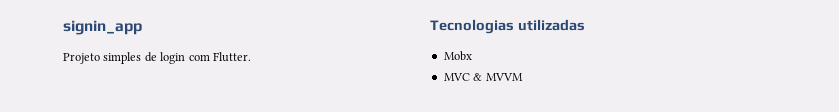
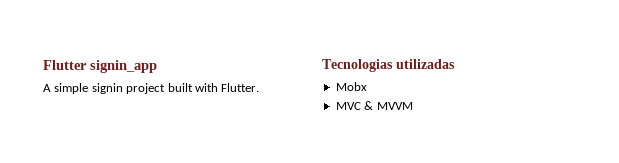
(63, 27) none -> [43,60,87,70] Flutter
[63,52,210,64] Projeto simples de login com -> [43,83,218,94] A simple signin project built with

